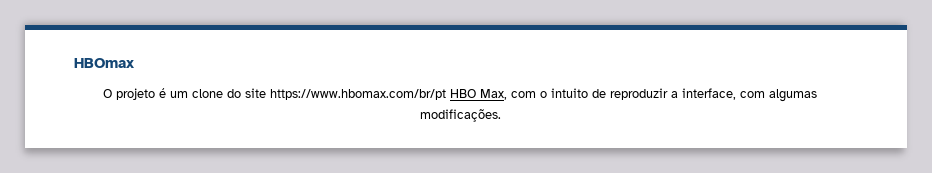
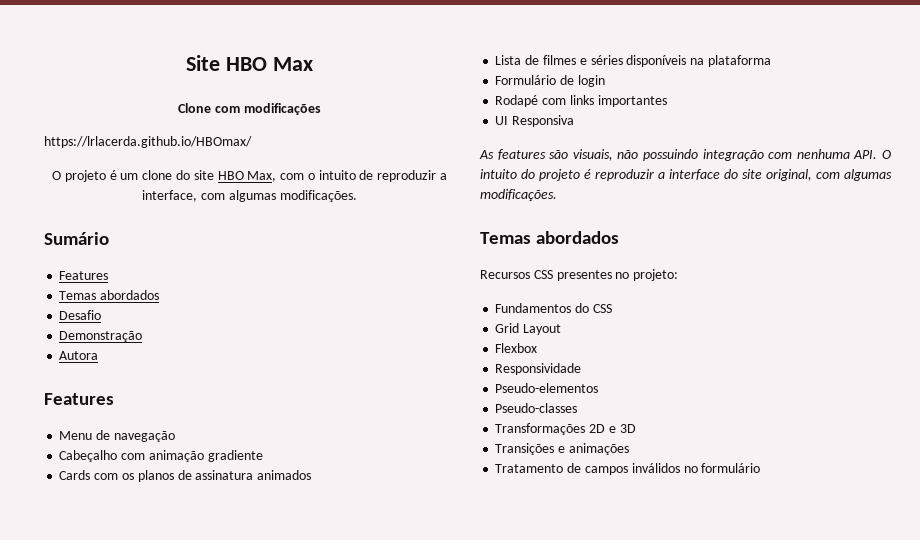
[74,58,134,68] HBOmax -> [186,55,313,71] [178,103,321,115] [44,136,252,148] Site HBO Max // Clone com modificações // https://lrlacerda.github.io/HBOmax/
[270,89,446,100] https://www.hbomax.com/br/pt -> (214, 175) none
(501, 115) none -> [44,232,109,245] [59,271,109,280] [59,290,160,300] [59,310,102,320] [59,331,143,342] [59,351,99,360] [44,393,114,405] [59,430,175,442] [59,450,263,462] [59,470,312,482] [495,55,771,67] [495,75,605,87] [495,95,667,107] [495,115,575,127] [479,149,891,161] [480,169,892,181] [480,189,557,201] [480,231,620,244] [480,269,679,281] [495,303,612,313] [495,323,562,335] [495,343,538,353] [495,363,582,375] [495,383,599,393] [495,403,578,413] [495,423,636,435] [495,443,629,455] [495,463,761,475] // Sumário // Features // Temas abordados // Desafio // Demonstração // Autora // Features // Menu de navegação // Cabeçalho com animação gradiente // Cards com os planos de assinatura animados // Lista de filmes e séries disponíveis na plataforma // Formulário de login // Rodapé com links importantes // UI Responsiva // As features são visuais, não possuindo integração com nenhuma API. O intuito do projeto é reproduzir a interface do site original, com algumas modificações. // Temas abordados // Recursos CSS presentes no projeto: // Fundamentos do CSS // Grid Layout // Flexbox // Responsividade // Pseudo-elementos // Pseudo-classes // Transformações 2D e 3D // Transições e animações // Tratamento de campos inválidos no formulário

